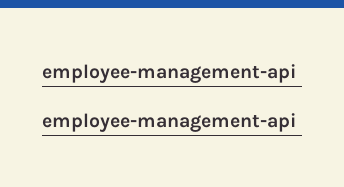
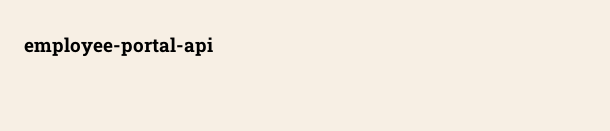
[42,64,296,83] [42,113,296,132] employee-management-api // employee-management-api -> [24,37,213,57] employee-portal-api

